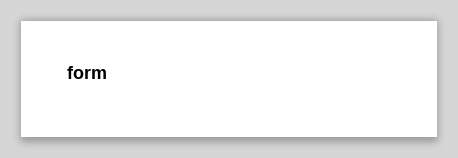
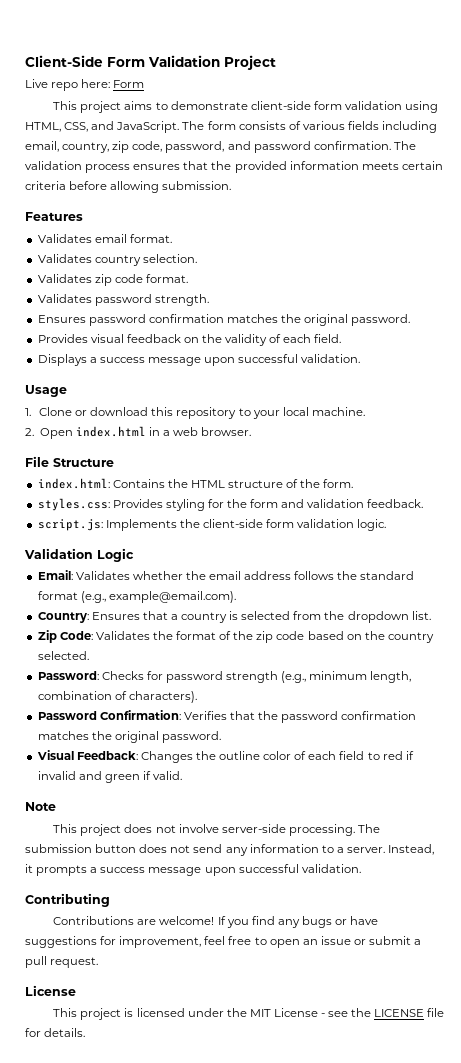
[67,66,107,79] form -> [25,55,276,70] [25,79,145,91] [53,101,439,113] [25,121,438,133] [25,141,416,153] [25,161,443,173] [25,181,232,193] [25,212,83,221] [37,234,172,243] [37,254,197,266] [37,274,188,286] [37,294,209,306] [37,314,411,326] [37,334,342,346] [37,354,361,366] [25,385,67,397] [25,407,365,419] [25,426,252,439] [25,456,114,467] [37,478,354,489] [37,498,424,511] [37,519,387,531] [24,548,134,562] [37,570,415,580] [37,591,236,603] [37,611,431,623] [37,630,434,643] [37,651,89,660] [37,671,412,683] [37,691,197,703] [37,710,417,723] [37,731,221,743] [36,750,414,763] [37,771,183,783] [25,802,56,811] [53,824,380,836] [25,844,435,856] [25,864,361,876] [25,893,110,907] [53,916,379,928] [25,936,422,948] [25,956,99,968] [25,985,76,996] [53,1008,445,1020] [25,1028,86,1037] Client-Side Form Validation Project // Live repo here: Form // This project aims to demonstrate client-side form validation using HTML, CSS, and JavaScript. The form consists of various fields including email, country, zip code, password, and password confirmation. The validation process ensures that the provided information meets certain criteria before allowing submission. // Features // Validates email format. // Validates country selection. // Validates zip code format. // Validates password strength. // Ensures password confirmation matches the original password. // Provides visual feedback on the validity of each field. // Displays a success message upon successful validation. // Usage // 1. Clone or download this repository to your local machine. // 2. Open index.html in a web browser. // File Structure // index.html: Contains the HTML structure of the form. // styles.css: Provides styling for the form and validation feedback. // script.js: Implements the client-side form validation logic. // Validation Logic // Email: Validates whether the email address follows the standard format (e.g., example@email.com). // Country: Ensures that a country is selected from the dropdown list. // Zip Code: Validates the format of the zip code based on the country selected. // Password: Checks for password strength (e.g., minimum length, combination of characters). // Password Confirmation: Verifies that the password confirmation matches the original password. // Visual Feedback: Changes the outline color of each field to red if invalid and green if valid. // Note // This project does not involve server-side processing. The submission button does not send any information to a server. Instead, it prompts a success message upon successful validation. // Contributing // Contributions are welcome! If you find any bugs or have suggestions for improvement, feel free to open an issue or submit a pull request. // License // This project is licensed under the MIT License - see the LICENSE file for details.

